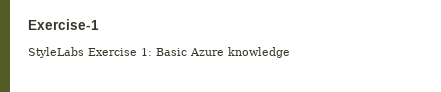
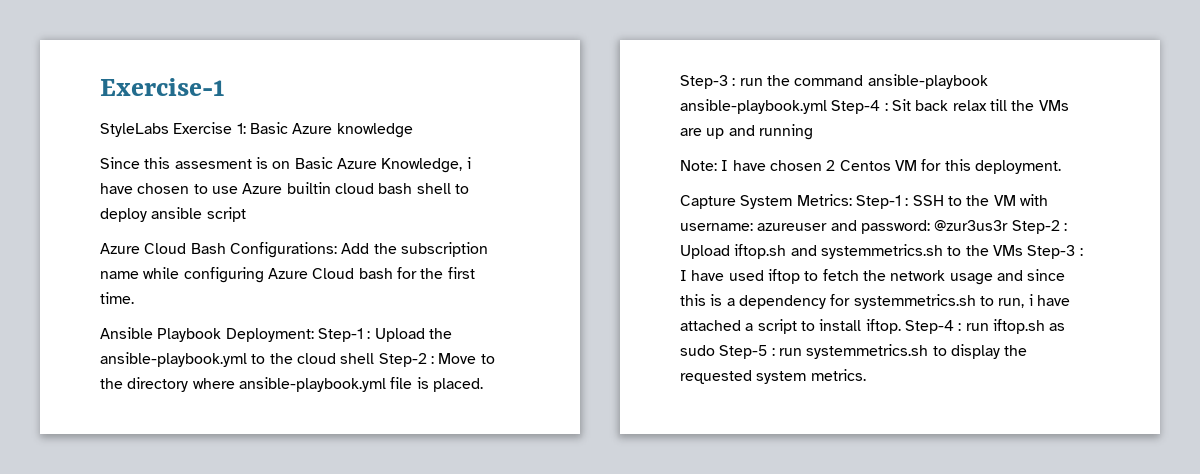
(290, 52) none -> [100,157,471,173] [100,182,469,194] [100,207,246,222] [100,242,488,258] [100,267,475,283] [100,292,134,304] [100,327,452,342] [100,352,495,367] [100,377,483,392] [680,74,988,89] [680,99,1069,114] [680,124,813,140] [680,159,1061,174] [680,194,1048,209] [680,220,1067,234] [680,244,1083,259] [680,269,1066,285] [680,294,1070,309] [680,319,1066,334] [680,344,1028,359] [680,369,866,384] // Since this assesment is on Basic Azure Knowledge, i have chosen to use Azure builtin cloud bash shell to deploy ansible script // Azure Cloud Bash Configurations: Add the subscription name while configuring Azure Cloud bash for the first time. // Ansible Playbook Deployment: Step-1 : Upload the ansible-playbook.yml to the cloud shell Step-2 : Move to the directory where ansible-playbook.yml file is placed. Step-3 : run the command ansible-playbook ansible-playbook.yml Step-4 : Sit back relax till the VMs are up and running // Note: I have chosen 2 Centos VM for this deployment. // Capture System Metrics: Step-1 : SSH to the VM with username: azureuser and password: @zur3us3r Step-2 : Upload iftop.sh and systemmetrics.sh to the VMs Step-3 : I have used iftop to fetch the network usage and since this is a dependency for systemmetrics.sh to run, i have attached a script to install iftop. Step-4 : run iftop.sh as sudo Step-5 : run systemmetrics.sh to display the requested system metrics.

